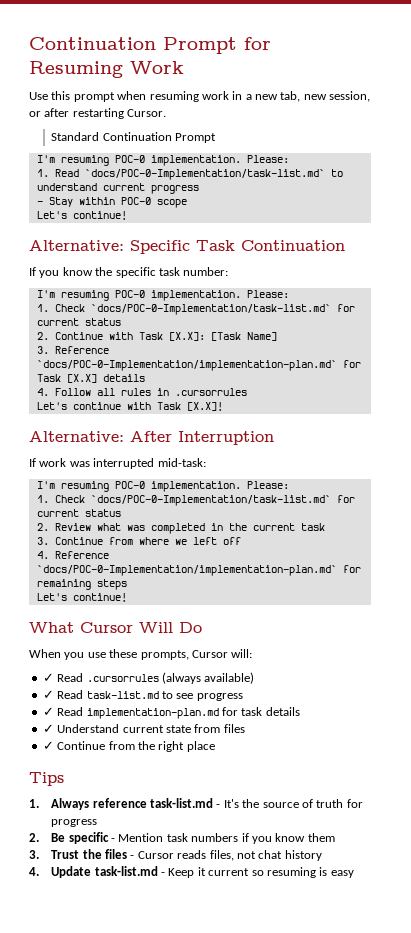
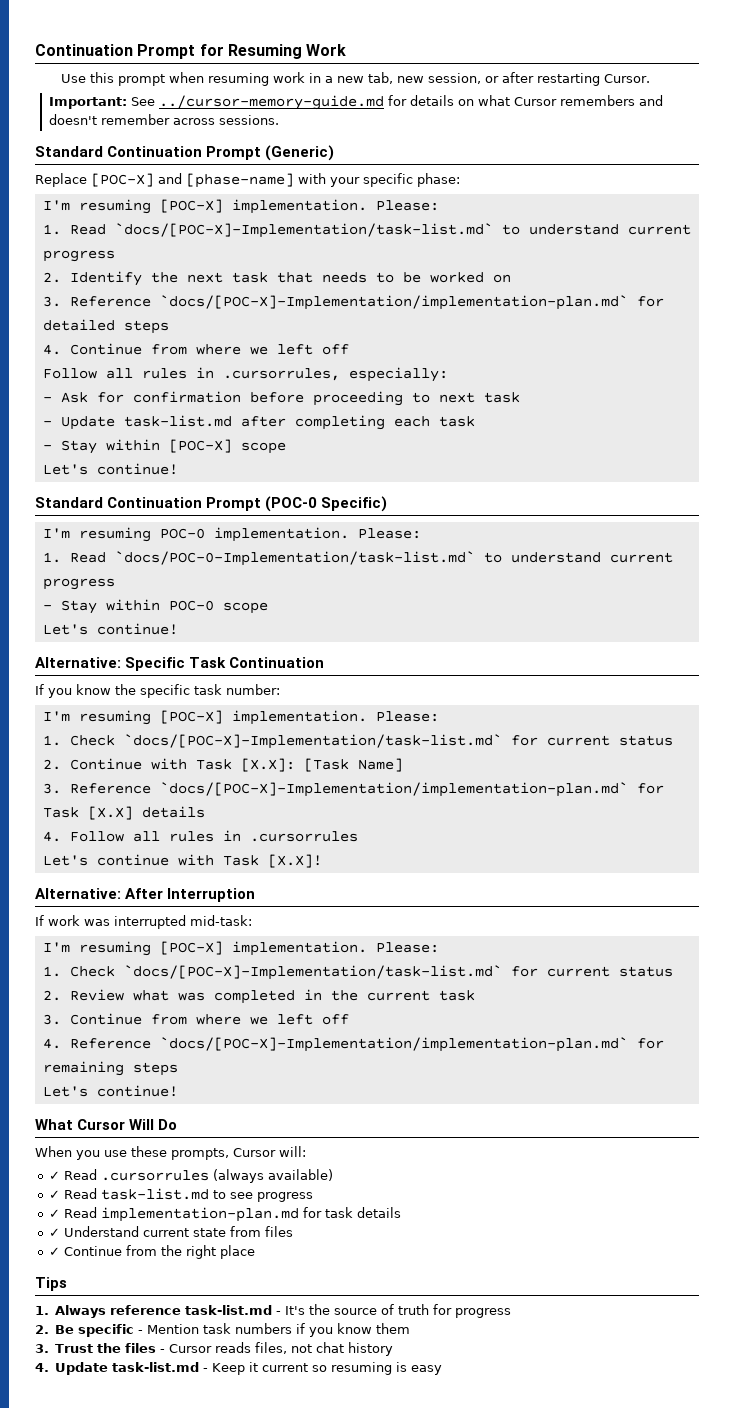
[51,132,217,143] Standard Continuation Prompt -> [49,95,664,110] [49,114,280,125] [35,145,335,161] [35,173,460,188] [42,199,439,214] [42,223,691,238] [42,250,115,262] [42,271,511,286] [42,295,664,310] [42,319,169,334] [42,343,349,355] [42,367,448,382] [42,391,520,406] [42,415,475,430] [42,439,286,454] [42,463,178,475] [35,496,388,512] Important: See ../cursor-memory-guide.md for details on what Cursor remembers and doesn't remember across sessions. // Standard Continuation Prompt (Generic) // Replace [POC-X] and [phase-name] with your specific phase: // I'm resuming [POC-X] implementation. Please: // 1. Read `docs/[POC-X]-Implementation/task-list.md` to understand current progress // 2. Identify the next task that needs to be worked on // 3. Reference `docs/[POC-X]-Implementation/implementation-plan.md` for detailed steps // 4. Continue from where we left off // Follow all rules in .cursorrules, especially: // - Ask for confirmation before proceeding to next task // - Update task-list.md after completing each task // - Stay within [POC-X] scope // Let's continue! // Standard Continuation Prompt (POC-0 Specific)
[114,290,289,301] [36,304,331,315] POC-0 implementation. Please: // 1. Check `docs/POC-0-Implementation/task-list.md` -> [159,710,439,725] [42,734,502,749] [POC-X] implementation. Please: // 1. Check `docs/[POC-X]-Implementation/task-list.md`
[36,360,337,371] `docs/POC-0-Implementation/implementation-plan.md` -> [159,782,628,797] `docs/[POC-X]-Implementation/implementation-plan.md`
[114,481,289,492] [36,495,331,506] POC-0 implementation. Please: // 1. Check `docs/POC-0-Implementation/task-list.md` -> [159,941,439,956] [42,965,502,980] [POC-X] implementation. Please: // 1. Check `docs/[POC-X]-Implementation/task-list.md`
[36,565,337,576] `docs/POC-0-Implementation/implementation-plan.md` -> [159,1037,628,1052] `docs/[POC-X]-Implementation/implementation-plan.md`

